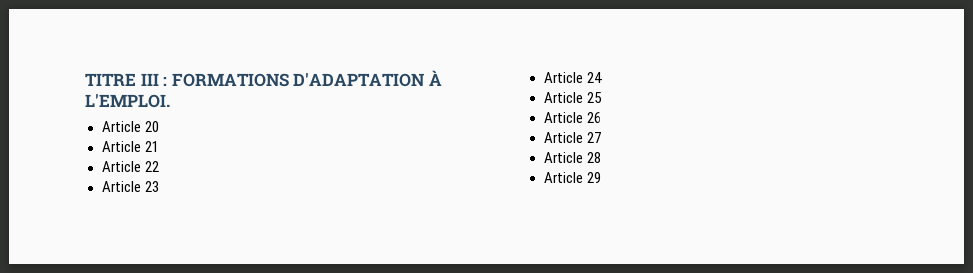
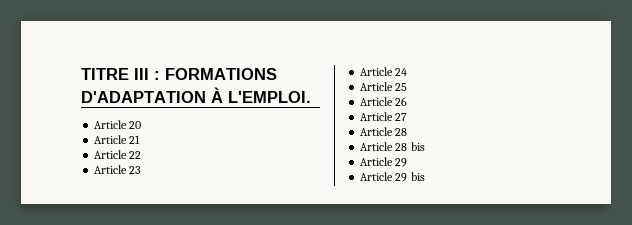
[543,172,601,183] // Article 29 -> [360,142,425,151] [360,157,408,167] [360,172,425,182] // Article 28 bis // Article 29 // Article 29 bis

